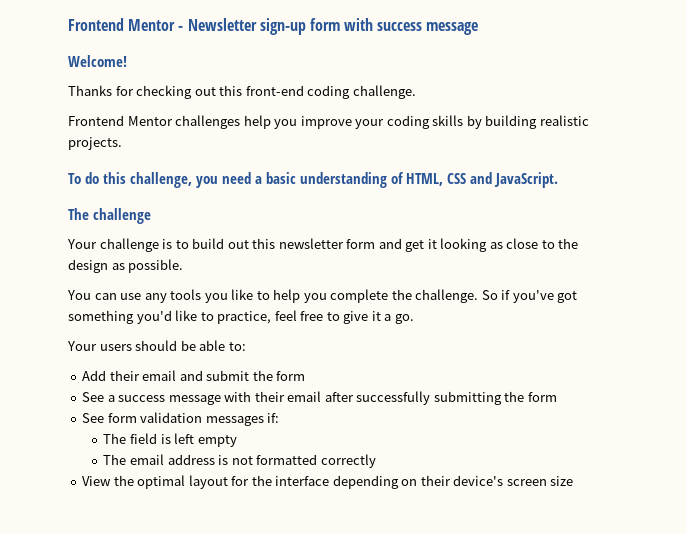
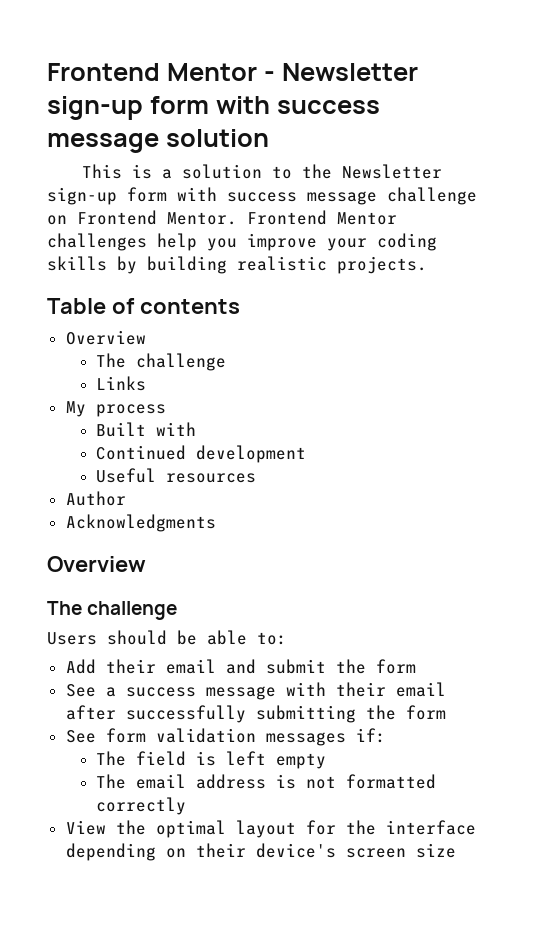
[68,55,127,67] [68,85,416,99] // Welcome! // Thanks for checking out this front-end coding challenge. // -> [165,129,269,147] [81,164,442,179] [47,187,477,205] [47,210,237,225] solution // This is a solution to the Newsletter sign-up form with success message challenge on Frontend Mentor.
[68,172,558,188] [68,208,151,224] [67,238,579,252] [68,259,184,273] [67,289,578,303] [68,310,414,324] [67,341,132,351] To do this challenge, you need a basic understanding of HTML, CSS and JavaScript. // The challenge // Your challenge is to build out this newsletter form and get it looking as close to the design as possible. // You can use any tools you like to help you complete the challenge. So if you've got something you'd like to practice, feel free to give it a go. // Your users -> [47,298,240,314] [65,330,146,345] [96,353,227,371] [96,376,147,391] [65,401,166,417] [96,422,197,437] [96,445,307,463] [96,468,257,483] [65,491,126,506] [65,514,216,532] [47,556,146,572] [47,601,178,620] [47,632,97,645] Table of contents // Overview // The challenge // Links // My process // Built with // Continued development // Useful resources // Author // Acknowledgments // Overview // The challenge // Users

